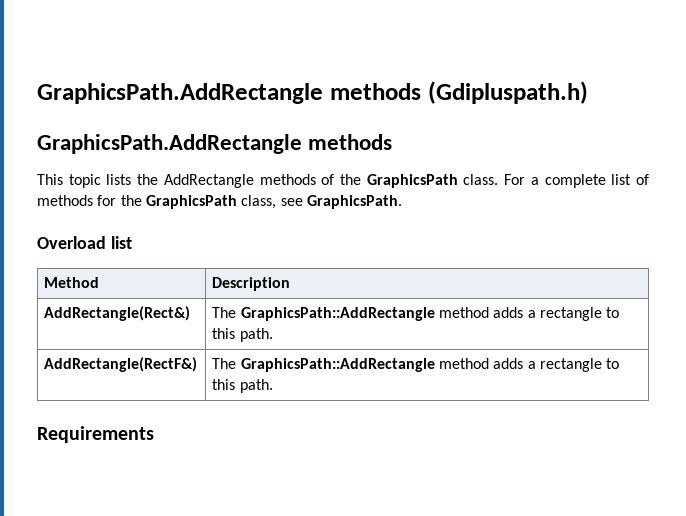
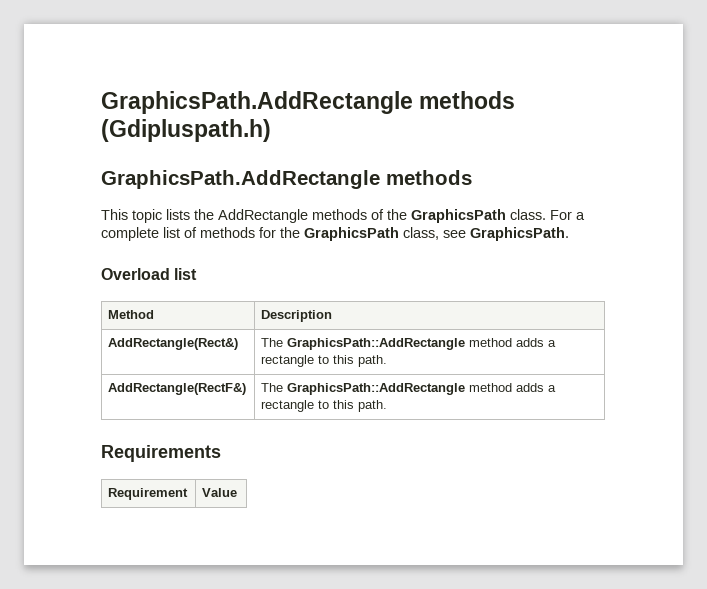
(154, 434) none -> [108,488,189,500] [202,488,238,497] // Requirement | Value

